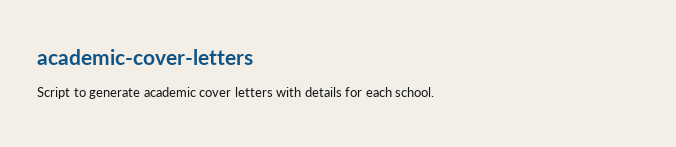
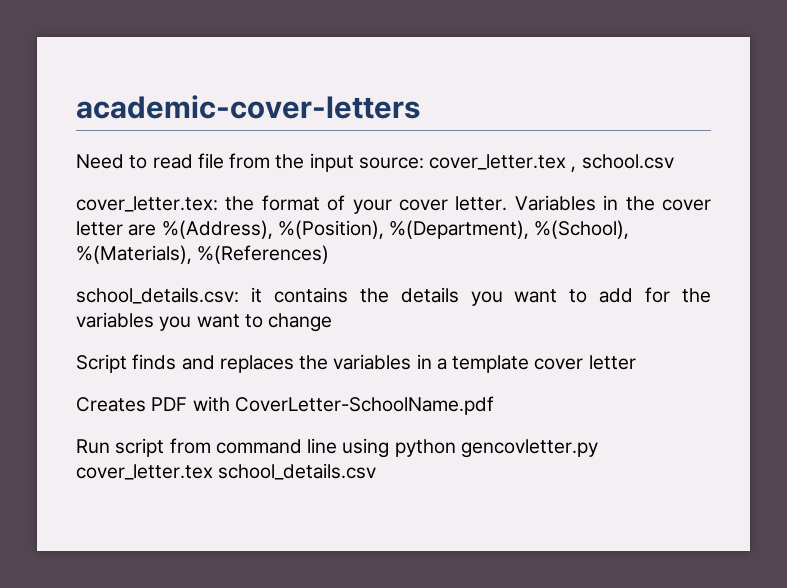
[37,87,435,99] Script to generate academic cover letters with details for each school. -> [76,153,674,172] [76,195,711,214] [76,220,630,239] [76,245,330,264] [76,287,711,306] [76,312,333,332] [76,354,636,373] [76,396,494,415] [76,438,598,458] [76,463,377,480] Need to read file from the input source: cover_letter.tex , school.csv // cover_letter.tex: the format of your cover letter. Variables in the cover letter are %(Address), %(Position), %(Department), %(School), %(Materials), %(References) // school_details.csv: it contains the details you want to add for the variables you want to change // Script finds and replaces the variables in a template cover letter // Creates PDF with CoverLetter-SchoolName.pdf // Run script from command line using python gencovletter.py cover_letter.tex school_details.csv

